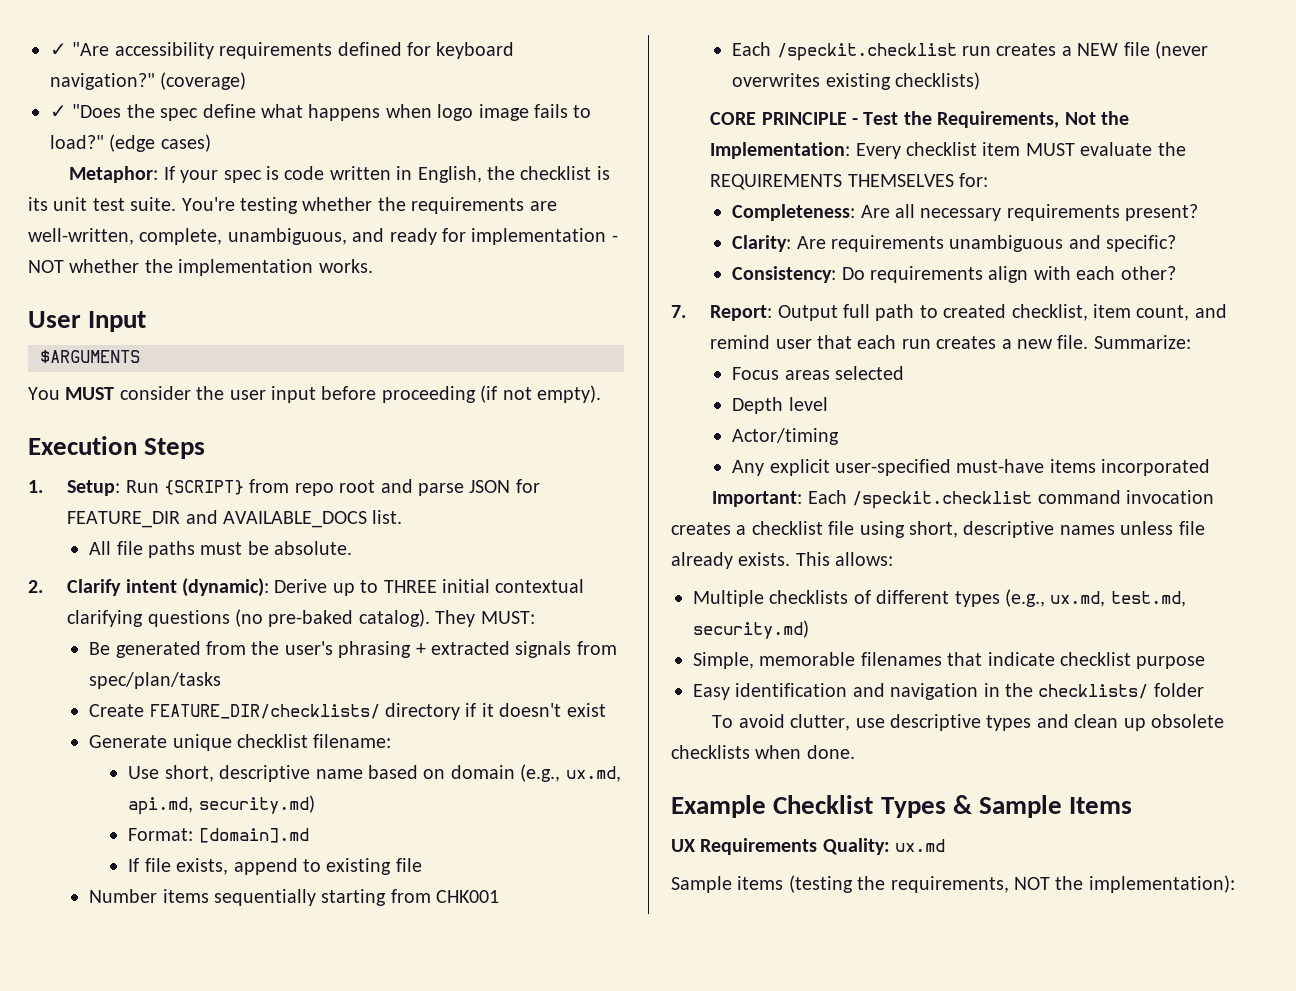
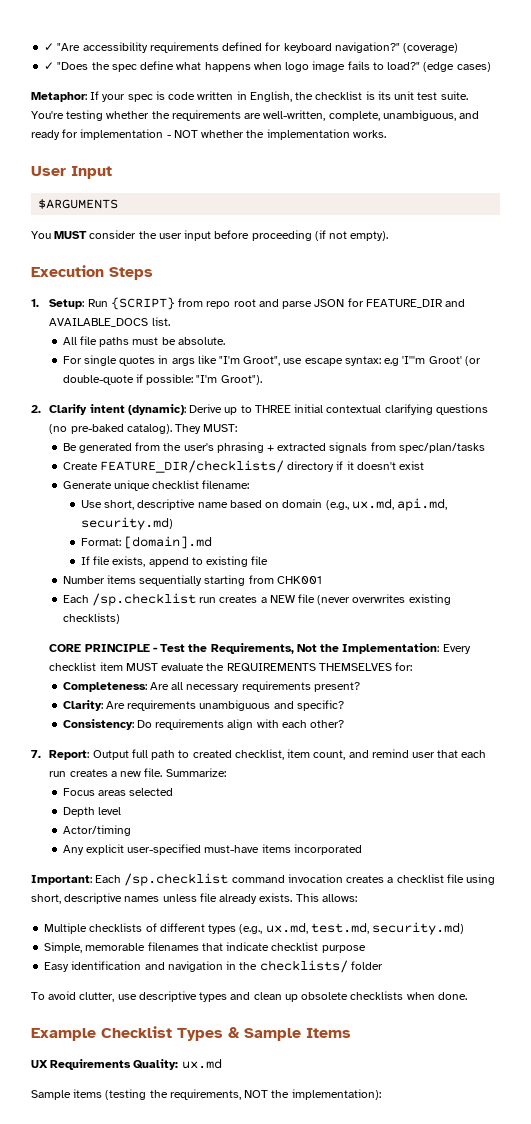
(353, 548) none -> [62,355,481,366] [62,374,262,385] // For single quotes in args like "I'm Groot", use escape syntax: e.g 'I'''m Groot' (or double-quote if possible: "I'm Groot").
[776,43,957,61] /speckit.checklist -> [91,593,196,606] /sp.checklist
[852,491,1033,509] /speckit.checklist -> [124,873,229,886] /sp.checklist

